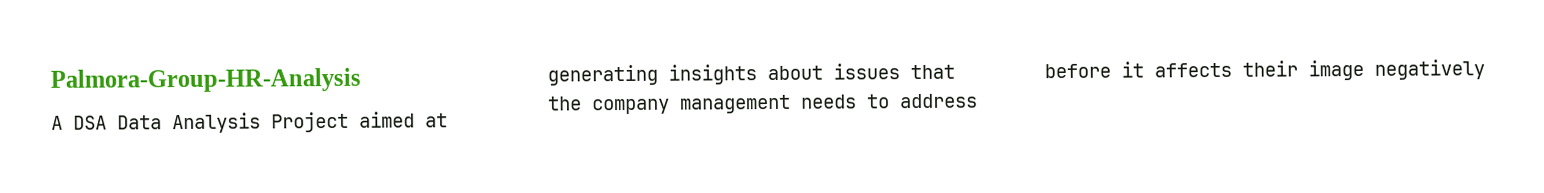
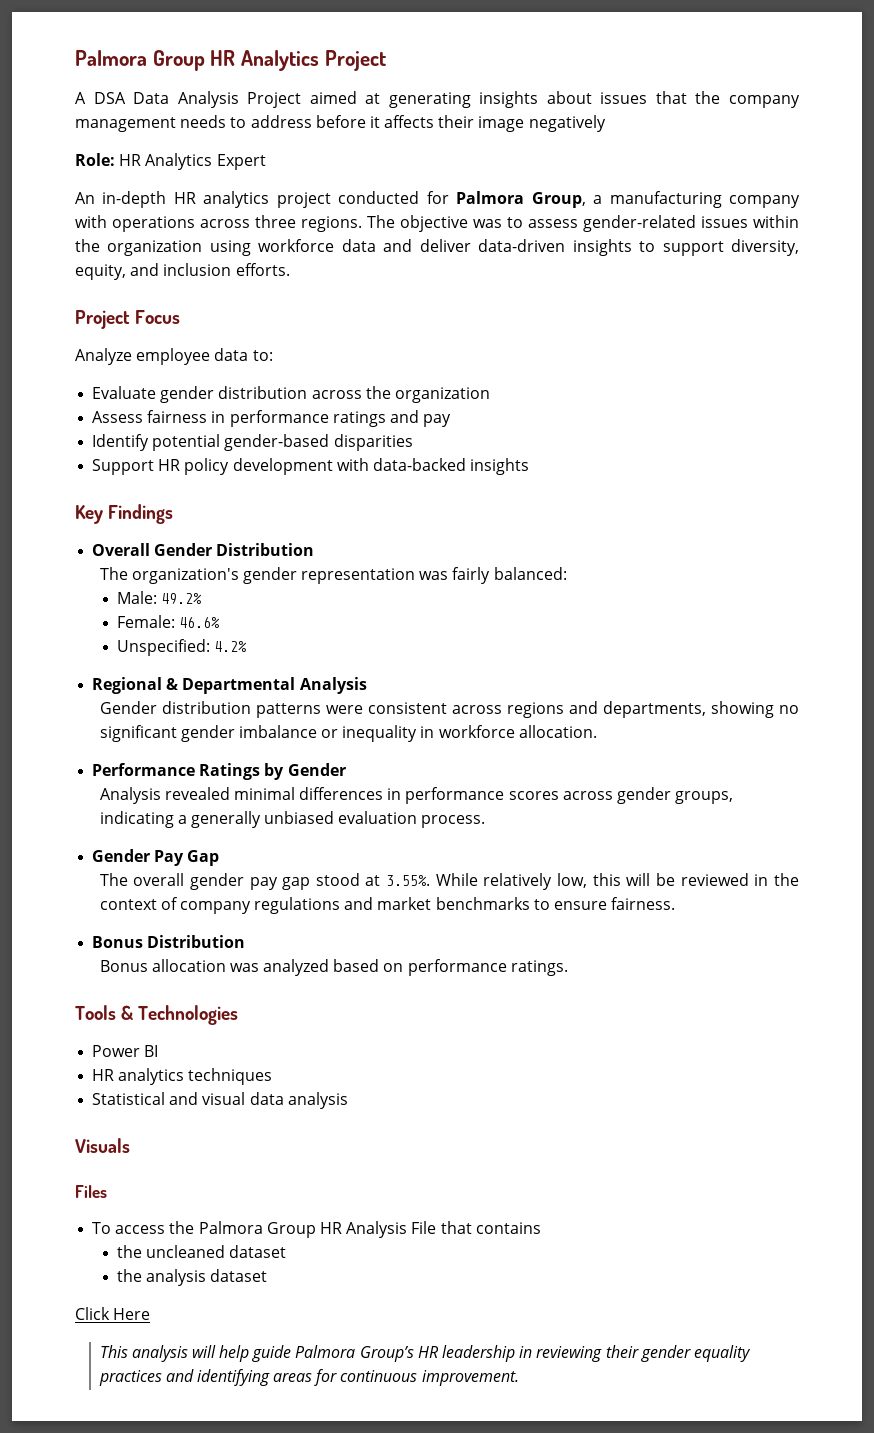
[50,67,361,93] Palmora-Group-HR-Analysis -> [75,50,386,71] Palmora Group HR Analytics Project
(1485, 69) none -> [75,153,266,170] [75,191,801,208] [75,215,799,232] [75,239,799,256] [75,263,290,280] [75,310,181,329] [75,348,273,365] [92,386,490,403] [92,410,452,427] [92,434,413,451] [92,458,530,475] [75,504,174,524] [92,543,315,556] [99,567,567,584] [116,591,202,604] [116,615,220,628] [116,639,247,656] [92,677,367,694] [99,701,800,718] [99,725,597,742] [92,763,346,780] [99,787,734,804] [99,811,486,828] [92,849,220,866] [99,873,800,890] [99,897,676,914] [92,935,246,948] [99,959,568,976] [75,1005,239,1025] [92,1045,159,1057] [92,1068,273,1085] [92,1092,348,1109] [75,1138,130,1153] [75,1185,107,1198] [92,1221,541,1238] [116,1245,286,1258] [116,1269,267,1286] [75,1307,151,1320] [99,1345,751,1362] [98,1369,519,1386] // Role: HR Analytics Expert // An in-depth HR analytics project conducted for Palmora Group, a manufacturing company with operations across three regions. The objective was to assess gender-related issues within the organization using workforce data and deliver data-driven insights to support diversity, equity, and inclusion efforts. // Project Focus // Analyze employee data to: // Evaluate gender distribution across the organization // Assess fairness in performance ratings and pay // Identify potential gender-based disparities // Support HR policy development with data-backed insights // Key Findings // Overall Gender Distribution // The organization's gender representation was fairly balanced: // Male: 49.2% // Female: 46.6% // Unspecified: 4.2% // Regional & Departmental Analysis // Gender distribution patterns were consistent across regions and departments, showing no significant gender imbalance or inequality in workforce allocation. // Performance Ratings by Gender // Analysis revealed minimal differences in performance scores across gender groups, indicating a generally unbiased evaluation process. // Gender Pay Gap // The overall gender pay gap stood at 3.55%. While relatively low, this will be reviewed in the context of company regulations and market benchmarks to ensure fairness. // Bonus Distribution // Bonus allocation was analyzed based on performance ratings. // Tools & Technologies // Power BI // HR analytics techniques // Statistical and visual data analysis // Visuals // Files // To access the Palmora Group HR Analysis File that contains // the uncleaned dataset // the analysis dataset // Click Here // This analysis will help guide Palmora Group’s HR leadership in reviewing their gender equality practices and identifying areas for continuous improvement.

